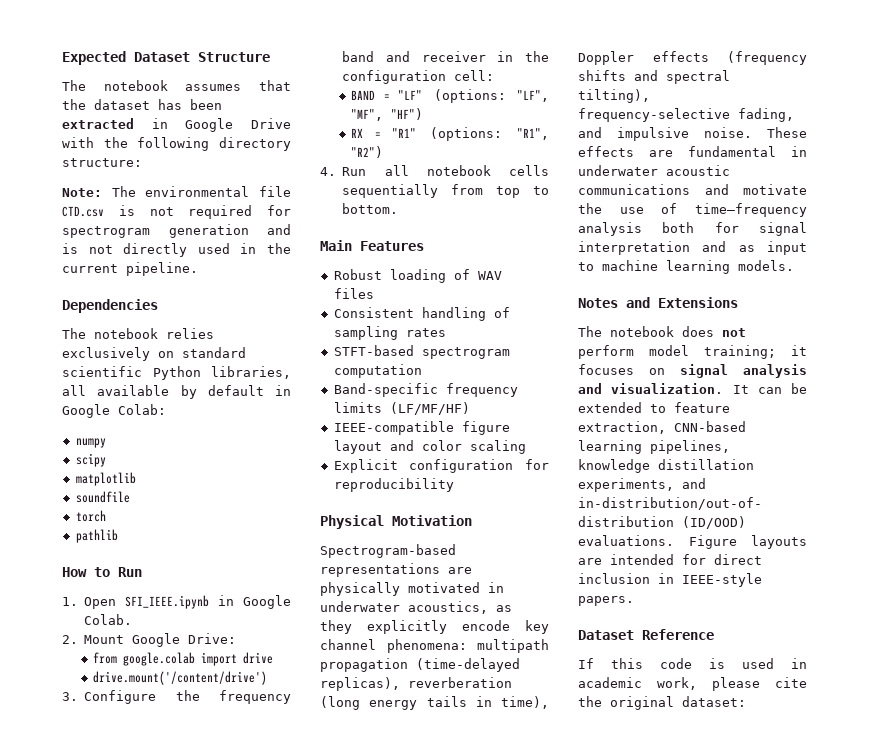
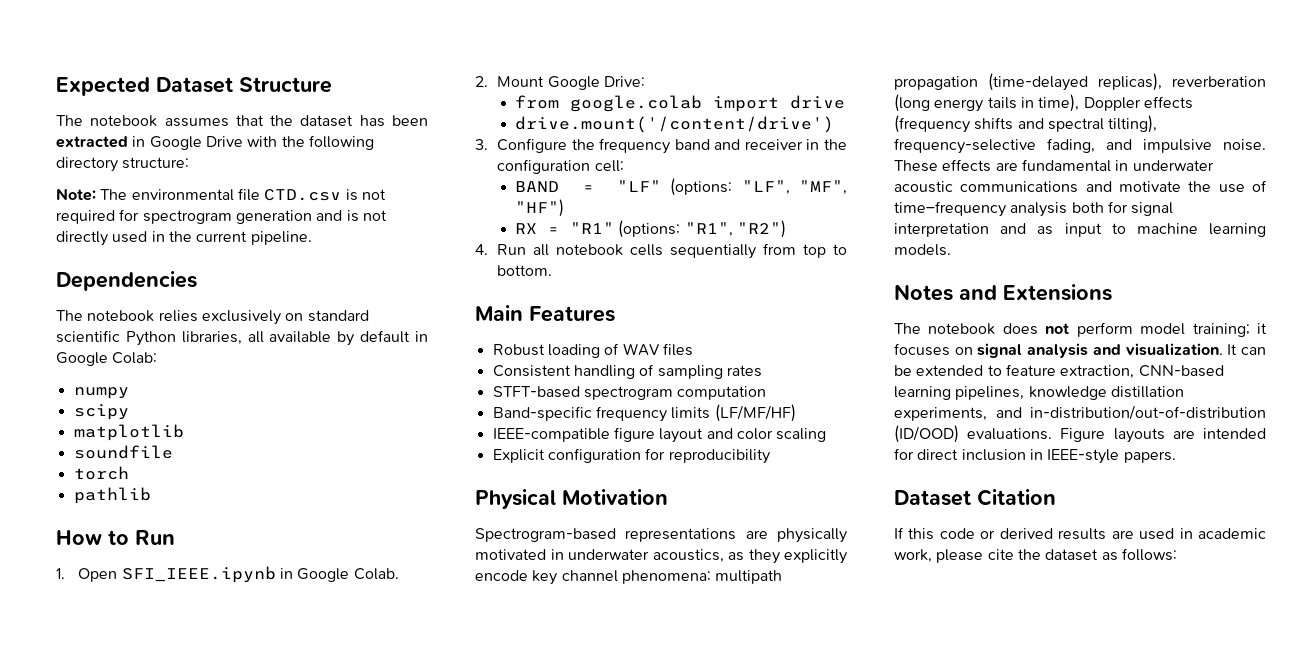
[642,629,714,640] Reference -> [977,489,1056,506] Citation
[709,658,725,669] is -> [980,528,1134,540] or derived results are
[610,696,746,710] original dataset: -> [1045,548,1177,561] dataset as follows:

